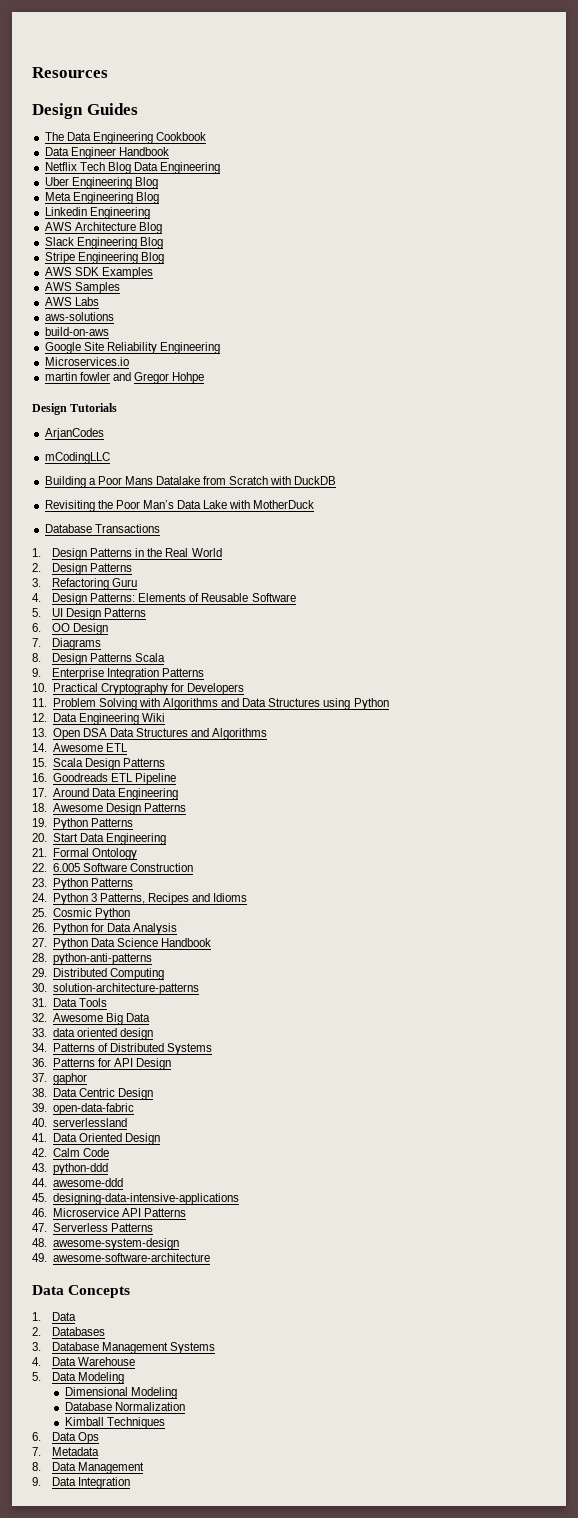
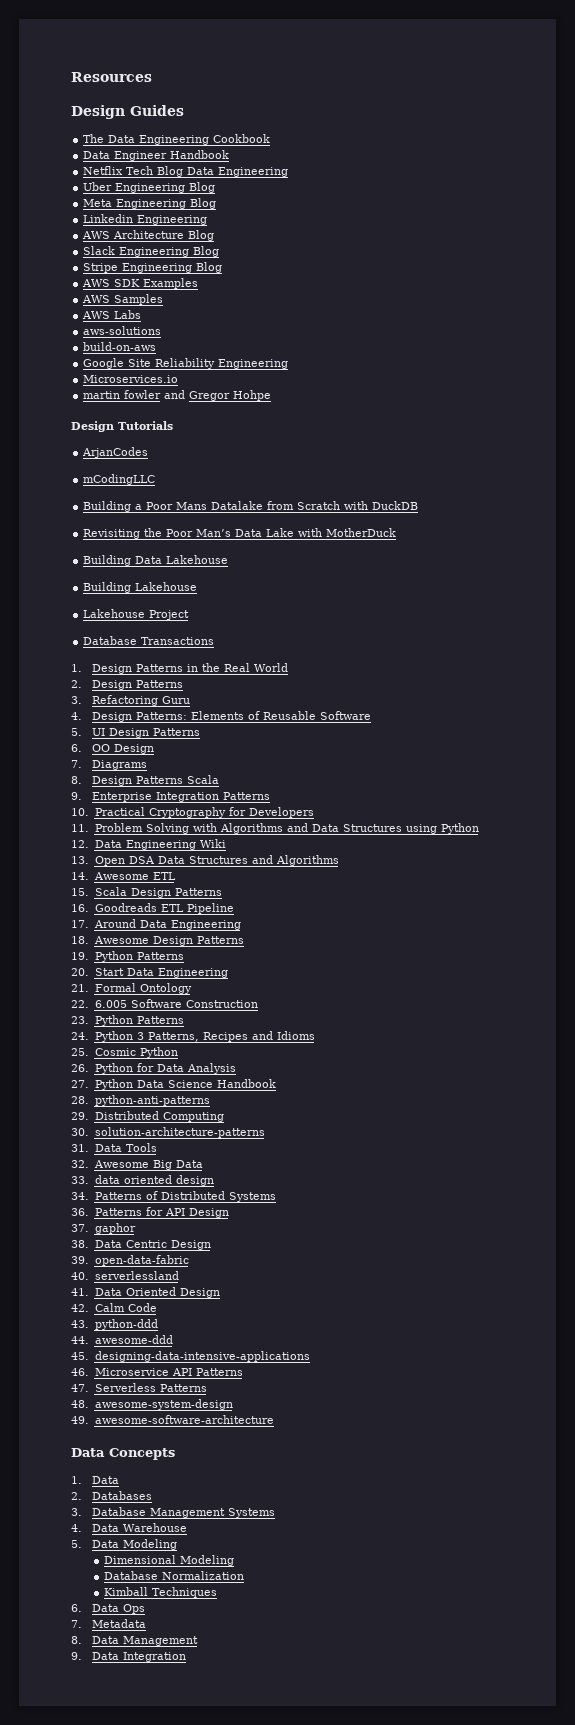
(315, 504) none -> [83,555,229,566] [83,582,198,593] [83,609,190,620] // Building Data Lakehouse // Building Lakehouse // Lakehouse Project

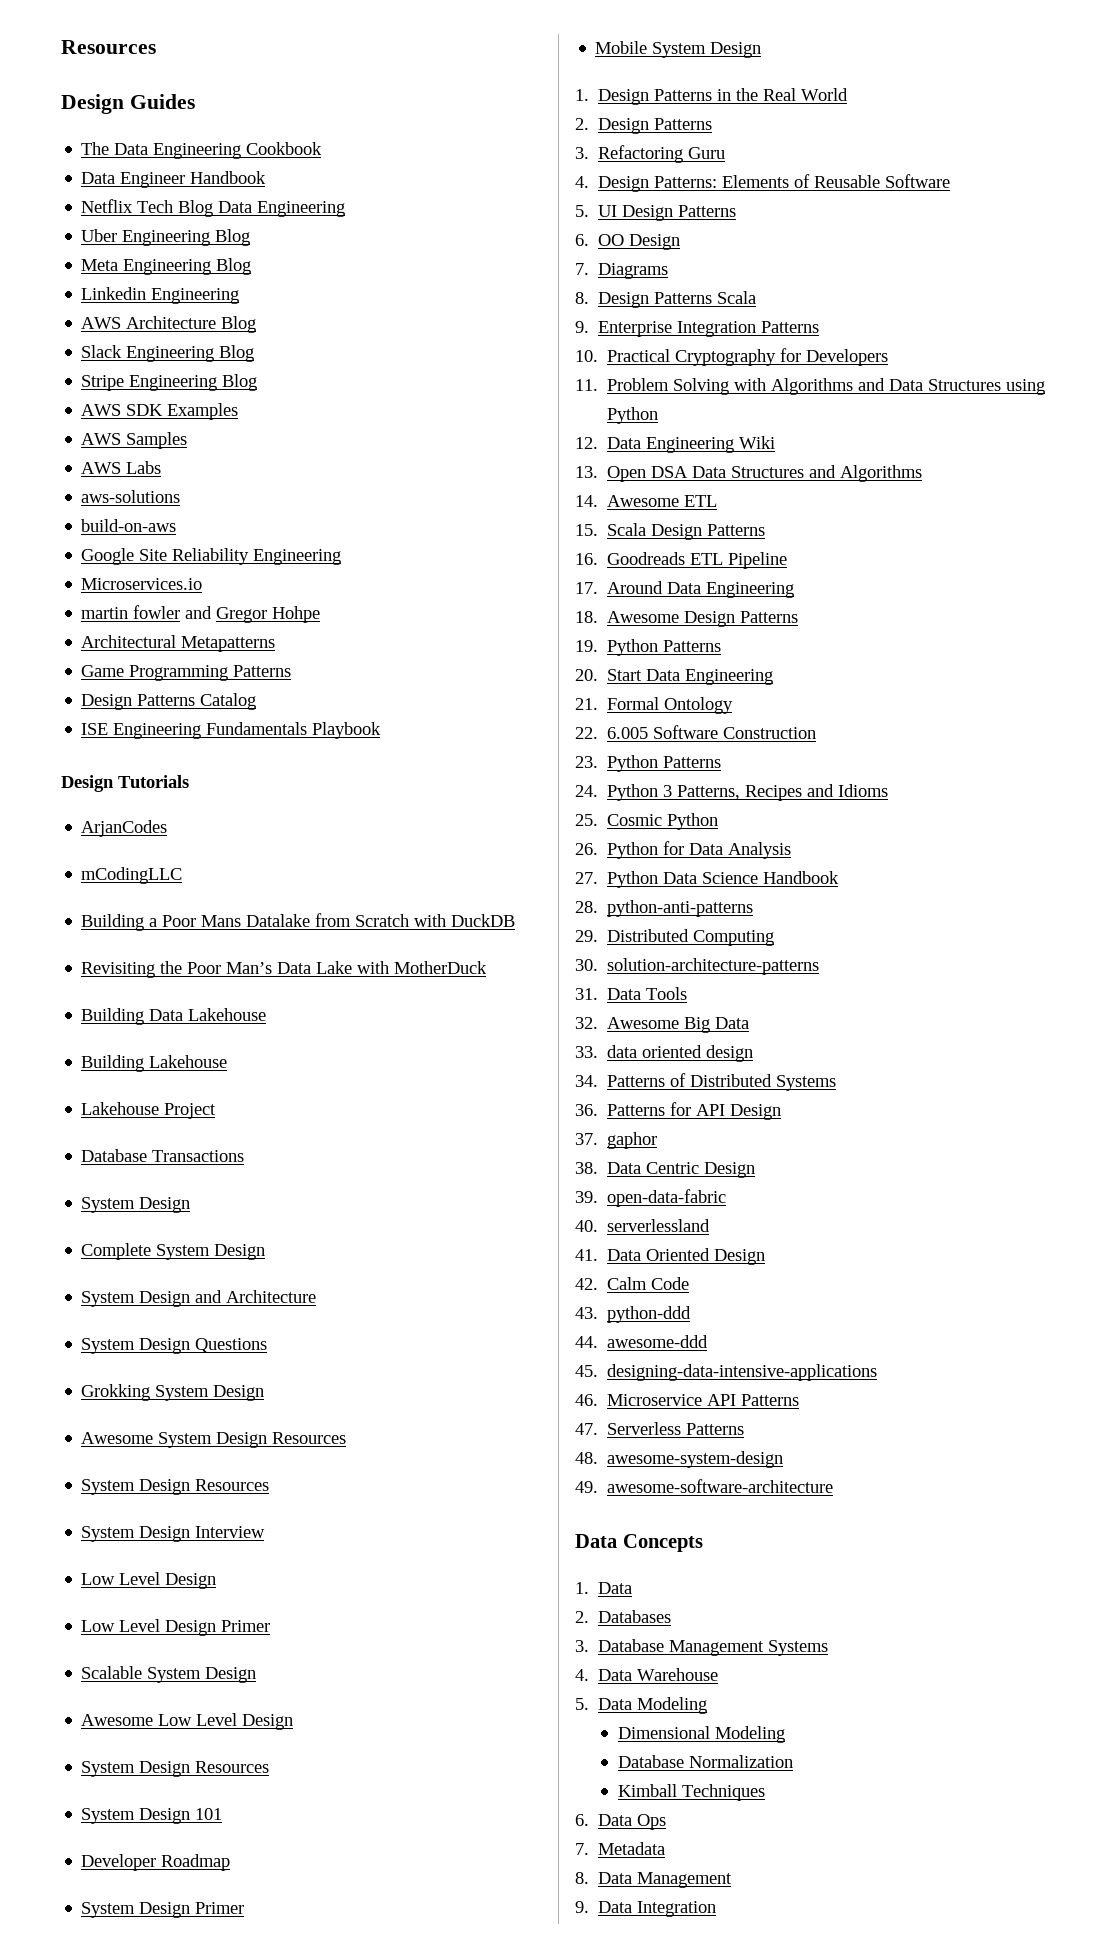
(272, 395) none -> [81,635,276,652] [81,665,292,681] [81,693,257,710] [81,722,382,739] // Architectural Metapatterns // Game Programming Patterns // Design Patterns Catalog // ISE Engineering Fundamentals Playbook
(215, 641) none -> [81,1197,191,1213] [81,1243,266,1260] [81,1290,317,1307] [81,1338,268,1354] [81,1384,265,1401] [81,1432,347,1448] [81,1479,270,1495] [81,1526,266,1542] [81,1572,217,1589] [81,1619,271,1636] [81,1666,257,1683] [81,1713,294,1730] [81,1761,270,1777] [81,1808,223,1824] [81,1854,231,1871] [81,1902,245,1918] [595,41,762,58] // System Design // Complete System Design // System Design and Architecture // System Design Questions // Grokking System Design // Awesome System Design Resources // System Design Resources // System Design Interview // Low Level Design // Low Level Design Primer // Scalable System Design // Awesome Low Level Design // System Design Resources // System Design 101 // Developer Roadmap // System Design Primer // Mobile System Design

